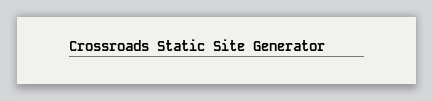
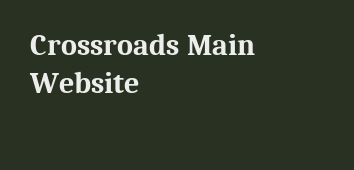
[157,39,325,51] Static Site Generator -> [186,34,255,55] [29,71,139,93] Main Website

